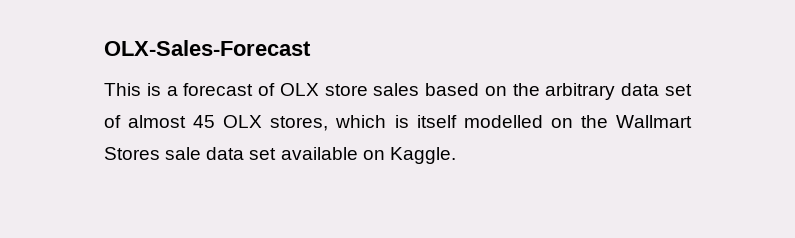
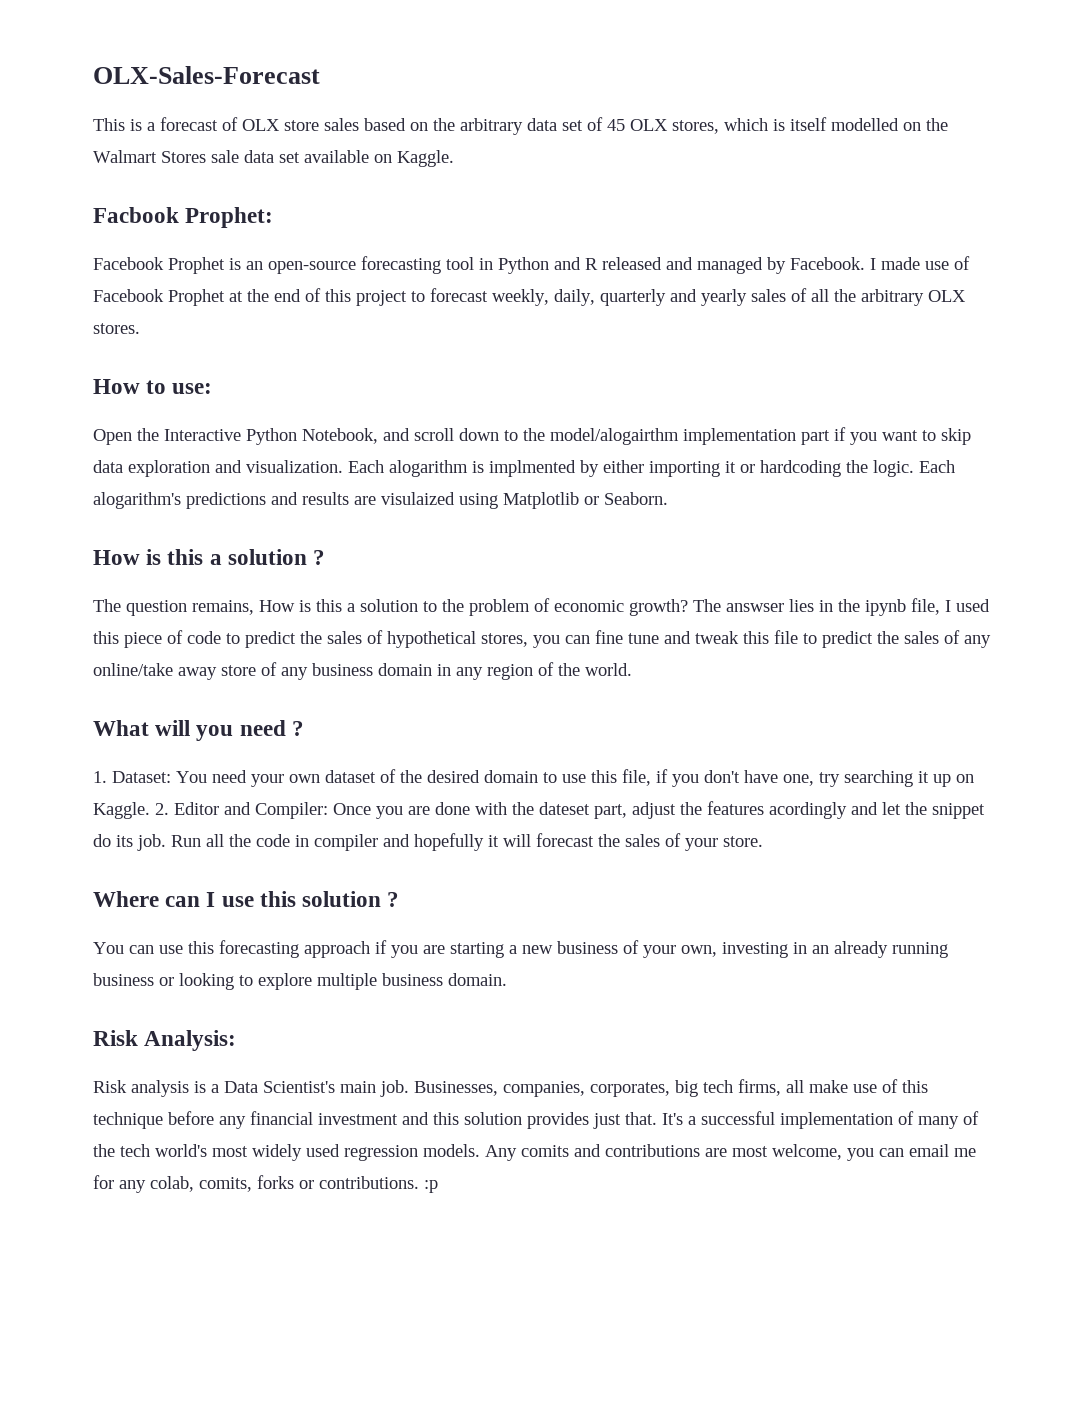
[128,115,187,128] almost -> (603, 124) none
[615,115,692,128] Wallmart -> [93,150,157,163] Walmart
(456, 155) none -> [93,207,274,228] [93,256,970,274] [93,288,966,306] [93,323,140,334] [93,379,213,394] [93,427,971,445] [93,460,955,477] [93,492,668,509] [93,549,326,565] [93,598,990,616] [93,630,991,648] [93,662,632,680] [93,720,304,741] [93,769,974,787] [93,801,985,819] [93,833,763,851] [93,891,400,907] [93,940,948,958] [93,973,507,990] [93,1030,237,1051] [93,1079,928,1097] [93,1111,979,1129] [93,1144,976,1161] [93,1175,438,1193] // Facbook Prophet: // Facebook Prophet is an open-source forecasting tool in Python and R released and managed by Facebook. I made use of Facebook Prophet at the end of this project to forecast weekly, daily, quarterly and yearly sales of all the arbitrary OLX stores. // How to use: // Open the Interactive Python Notebook, and scroll down to the model/alogairthm implementation part if you want to skip data exploration and visualization. Each alogarithm is implmented by either importing it or hardcoding the logic. Each alogarithm's predictions and results are visulaized using Matplotlib or Seaborn. // How is this a solution ? // The question remains, How is this a solution to the problem of economic growth? The answser lies in the ipynb file, I used this piece of code to predict the sales of hypothetical stores, you can fine tune and tweak this file to predict the sales of any online/take away store of any business domain in any region of the world. // What will you need ? // 1. Dataset: You need your own dataset of the desired domain to use this file, if you don't have one, try searching it up on Kaggle. 2. Editor and Compiler: Once you are done with the dateset part, adjust the features acordingly and let the snippet do its job. Run all the code in compiler and hopefully it will forecast the sales of your store. // Where can I use this solution ? // You can use this forecasting approach if you are starting a new business of your own, investing in an already running business or looking to explore multiple business domain. // Risk Analysis: // Risk analysis is a Data Scientist's main job. Businesses, companies, corporates, big tech firms, all make use of this technique before any financial investment and this solution provides just that. It's a successful implementation of many of the tech world's most widely used regression models. Any comits and contributions are most welcome, you can email me for any colab, comits, forks or contributions. :p

